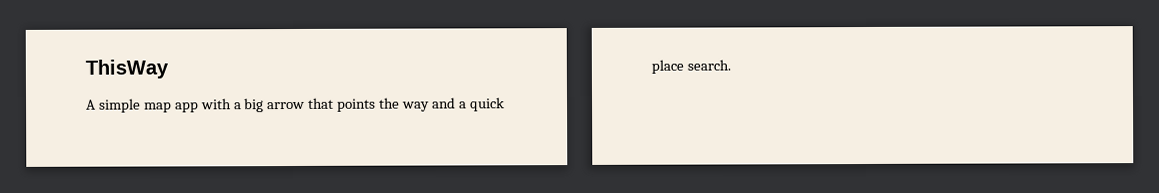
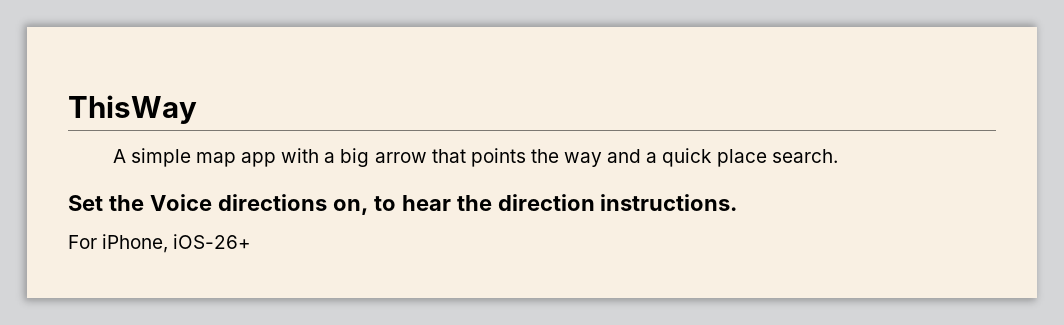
(731, 65) none -> [68,194,738,215] [68,234,252,253] // Set the Voice directions on, to hear the direction instructions. // For iPhone, iOS-26+

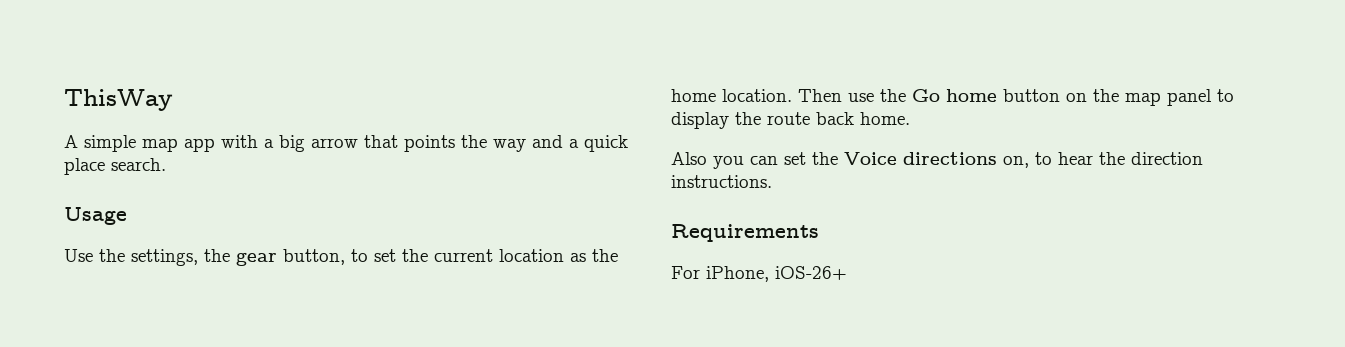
[68,195,103,211] Set -> [64,207,127,225] [64,249,618,266] [671,89,1234,106] [671,112,910,129] [671,152,806,169] Usage // Use the settings, the gear button, to set the current location as the home location. Then use the Go home button on the map panel to display the route back home. // Also you can set
(738, 202) none -> [671,224,819,242] // Requirements

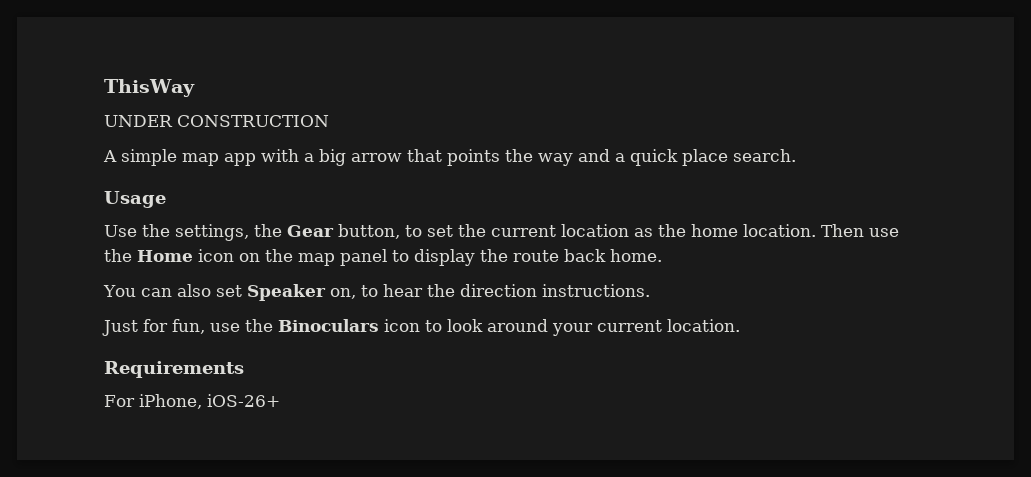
(173, 100) none -> [104,115,329,127] // UNDER CONSTRUCTION
[236,252,277,266] gear -> [287,225,334,237] Gear
[912,89,1060,102] Go home button -> [137,249,234,262] Home icon
[671,152,997,169] Also you can set the Voice directions -> [103,284,326,301] You can also set Speaker
(772, 181) none -> [102,319,740,336] // Just for fun, use the Binoculars icon to look around your current location.

